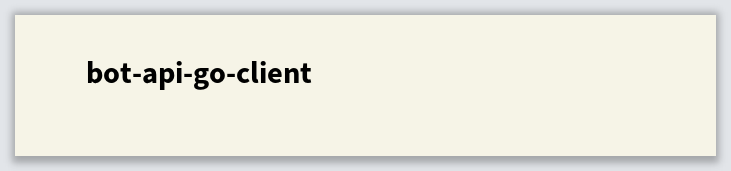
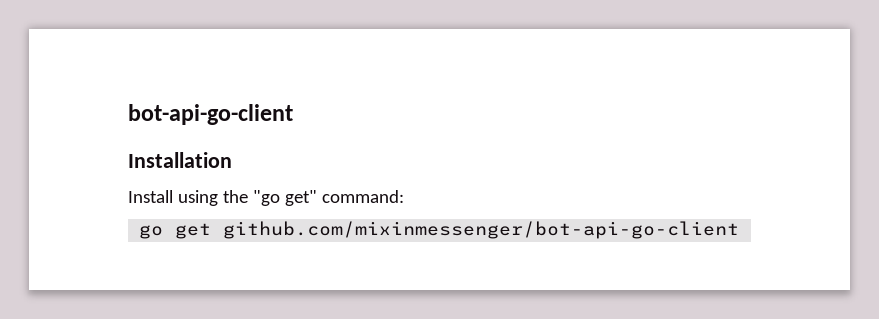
(312, 75) none -> [128,152,232,168] [128,190,404,206] [139,221,740,239] // Installation // Install using the "go get" command: // go get github.com/mixinmessenger/bot-api-go-client

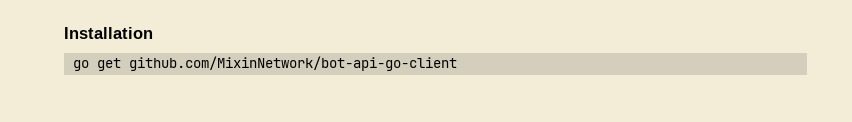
[128,104,293,125] bot-api-go-client // -> (64, 33) none
[128,190,404,206] // Install using the "go get" command: -> (153, 33) none
[223,221,740,239] github.com/mixinmessenger/bot-api-go-client -> [129,56,457,71] github.com/MixinNetwork/bot-api-go-client

